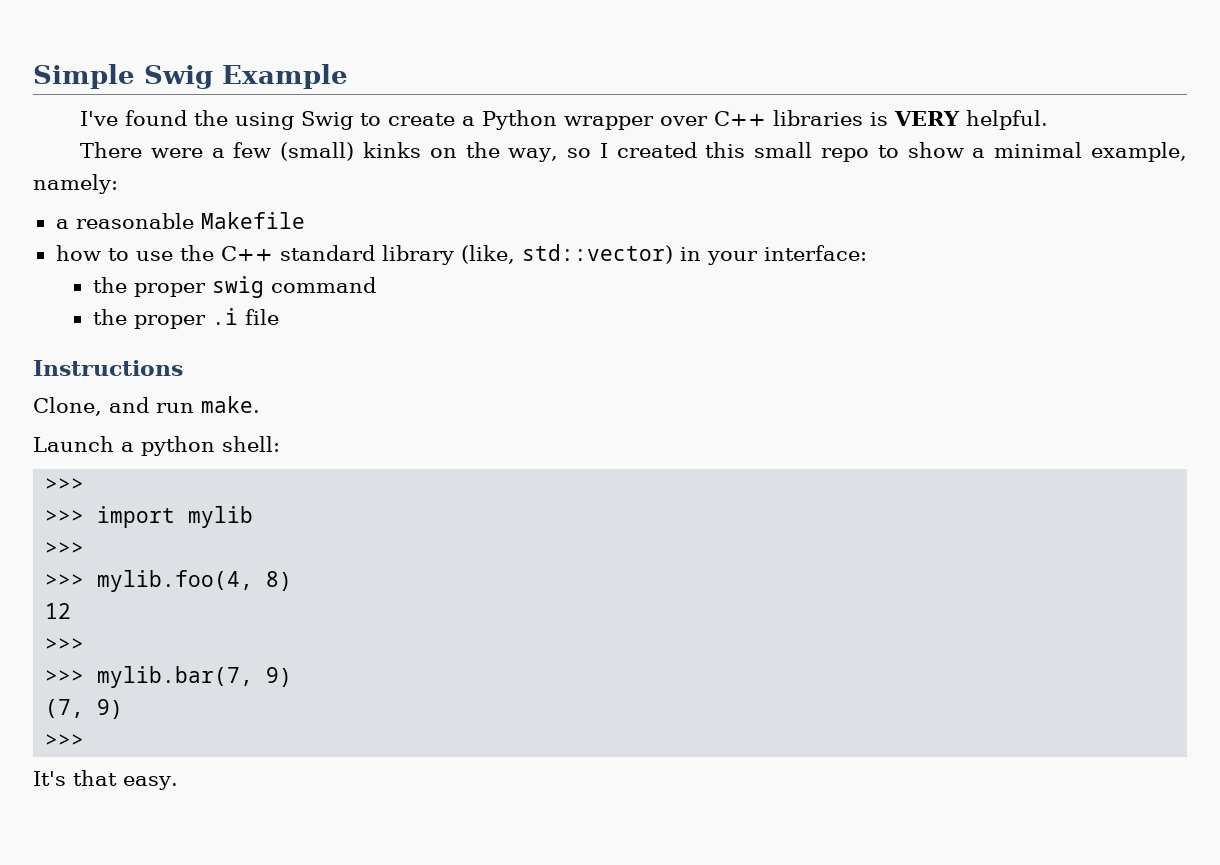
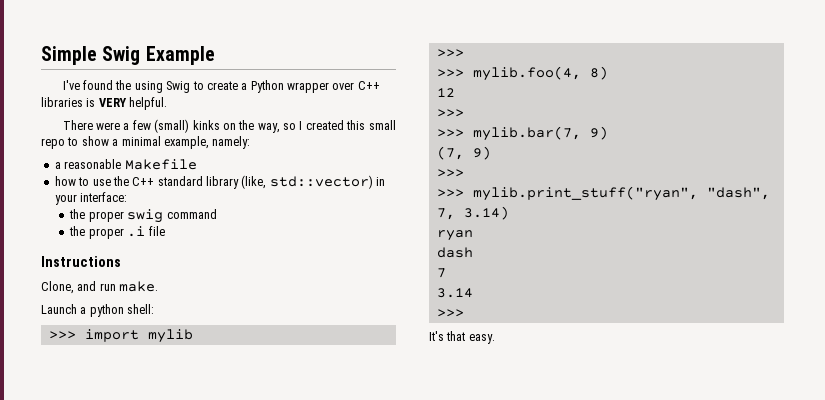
[45,510,85,523] // >>> -> (76, 335) none
(85, 740) none -> [436,186,770,201] [436,206,509,220] [436,230,473,241] [436,247,473,258] [436,268,446,278] [436,288,473,298] [436,309,464,317] // >>> mylib.print_stuff("ryan", "dash", 7, 3.14) // ryan // dash // 7 // 3.14 // >>>

